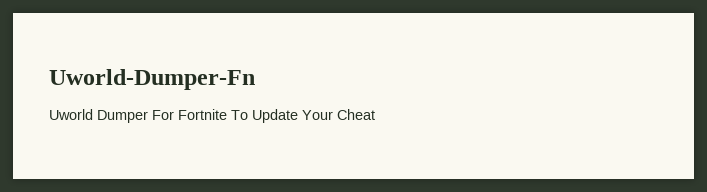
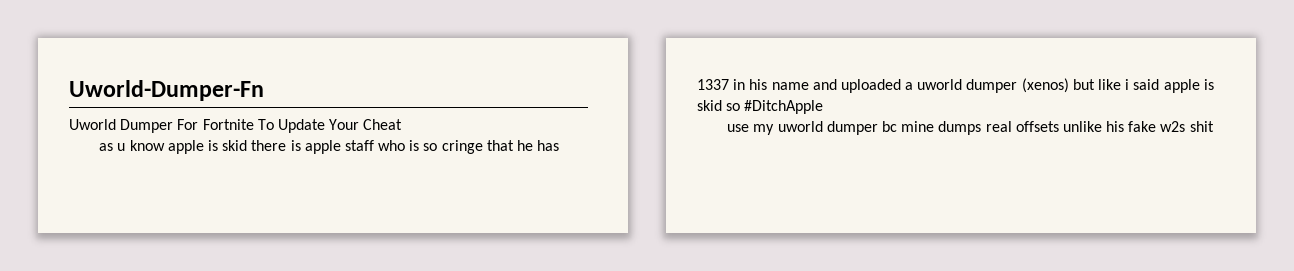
(375, 114) none -> [99,140,560,154] [697,78,1214,93] [697,100,824,114] [727,121,1214,135] // as u know apple is skid there is apple staff who is so cringe that he has 1337 in his name and uploaded a uworld dumper (xenos) but like i said apple is skid so #DitchApple // use my uworld dumper bc mine dumps real offsets unlike his fake w2s shit

